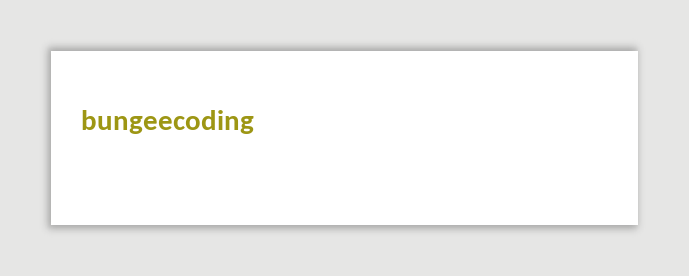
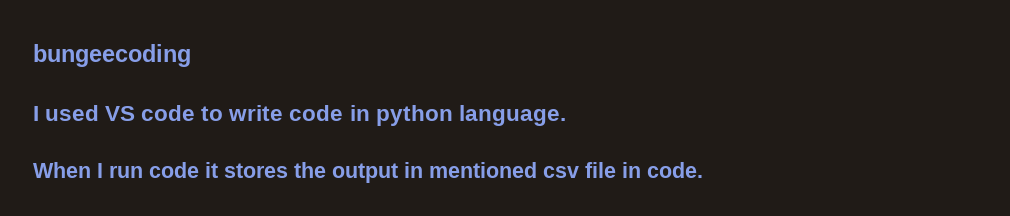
(254, 122) none -> [33,105,566,126] [33,162,703,183] // I used VS code to write code in python language. // When I run code it stores the output in mentioned csv file in code.

